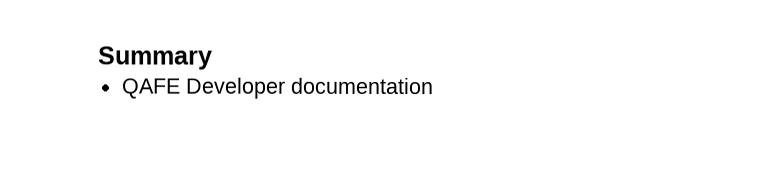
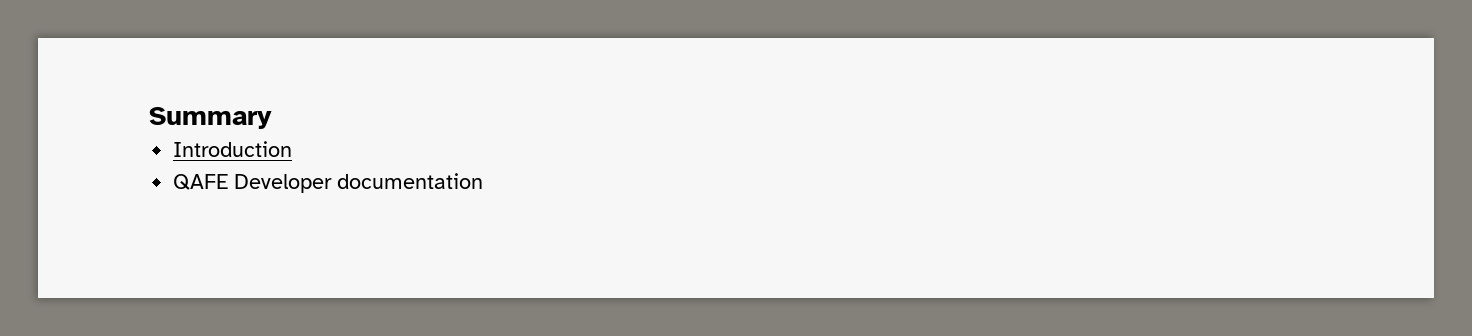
(213, 58) none -> [173,141,293,157] // Introduction

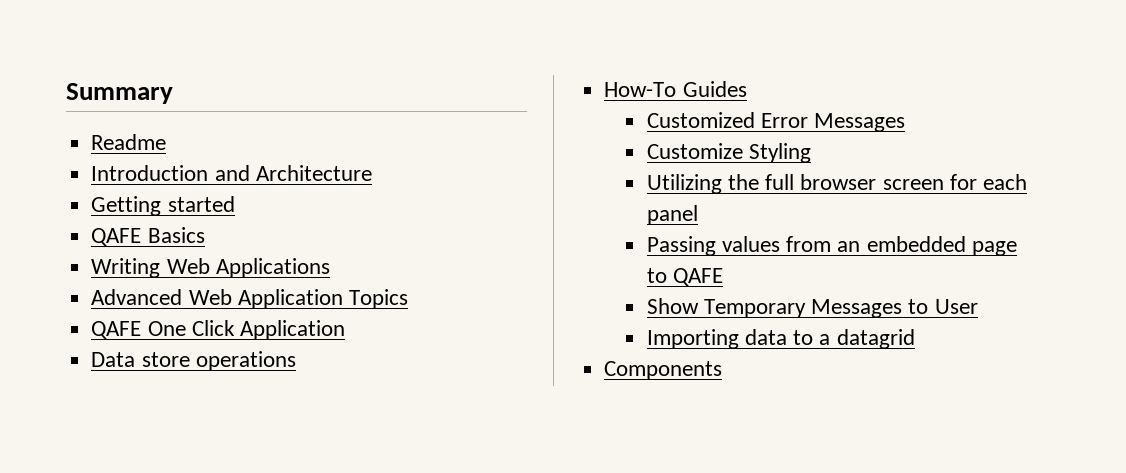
(272, 118) none -> [91,134,167,150] // Readme
[173,173,484,193] // QAFE Developer documentation -> [214,165,372,181] [91,196,235,216] [91,227,205,246] [91,258,330,278] [91,289,408,309] [91,320,345,340] [91,351,296,371] [604,81,747,97] [646,112,906,132] [646,143,811,163] [646,174,1028,194] [646,205,698,225] [646,236,1017,256] [646,268,723,286] [646,298,978,318] [646,329,915,349] [604,361,723,380] and Architecture // Getting started // QAFE Basics // Writing Web Applications // Advanced Web Application Topics // QAFE One Click Application // Data store operations // How-To Guides // Customized Error Messages // Customize Styling // Utilizing the full browser screen for each panel // Passing values from an embedded page to QAFE // Show Temporary Messages to User // Importing data to a datagrid // Components

